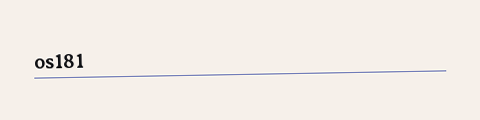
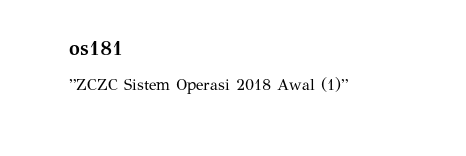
(85, 61) none -> [69,77,348,94] // ”ZCZC Sistem Operasi 2018 Awal (1)”

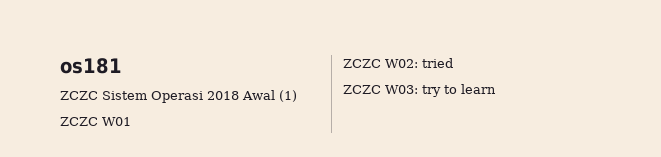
[69,79,118,90] ”ZCZC -> [60,91,98,100] ZCZC
[320,77,348,92] (1)” -> [279,90,297,102] [60,117,131,126] [343,58,453,68] [343,84,496,97] (1) // ZCZC W01 // ZCZC W02: tried // ZCZC W03: try to learn

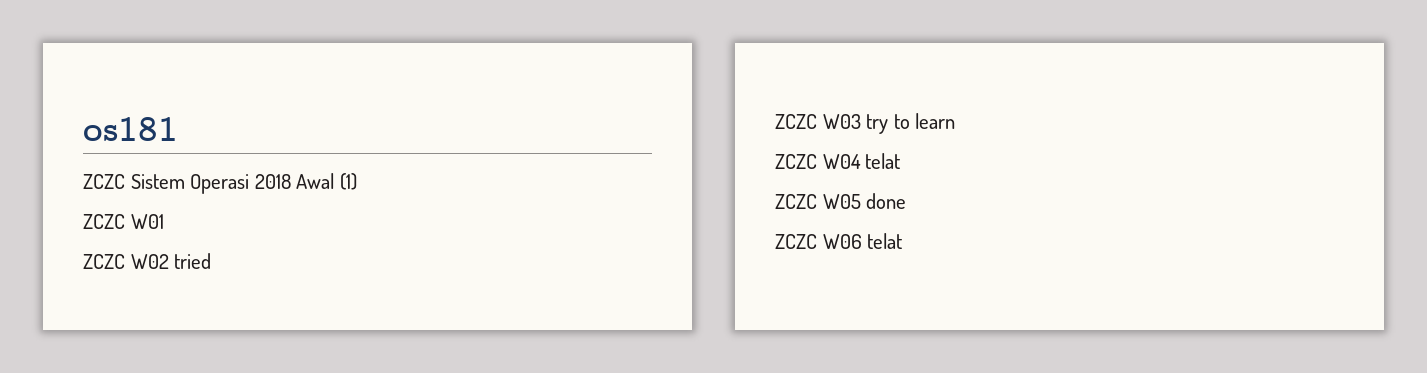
[385,59,418,68] W02: -> [130,254,169,269] W02
[385,85,418,94] W03: -> [822,114,861,129] W03
(496, 89) none -> [775,153,901,169] [775,193,907,209] [775,233,903,249] // ZCZC W04 telat // ZCZC W05 done // ZCZC W06 telat

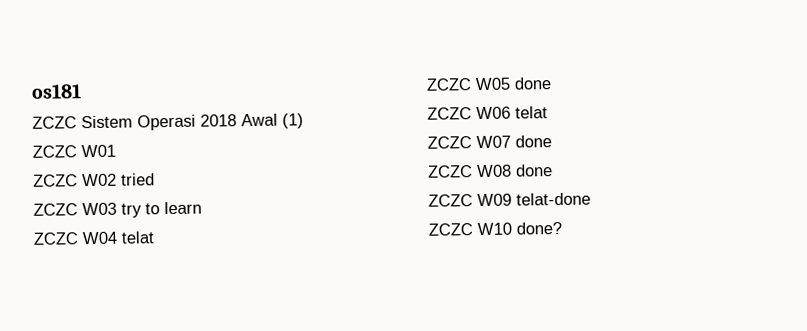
(903, 241) none -> [427,135,552,149] [428,164,553,178] [428,192,591,207] [428,221,562,236] // ZCZC W07 done // ZCZC W08 done // ZCZC W09 telat-done // ZCZC W10 done?

